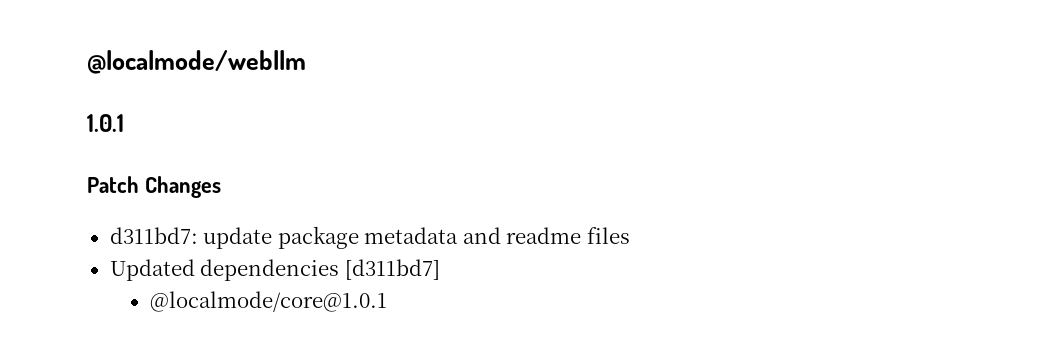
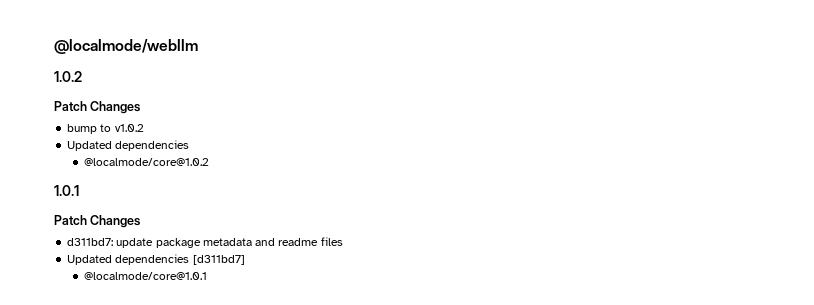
(306, 62) none -> [54,71,82,82] [54,101,141,114] [67,124,144,134] [67,140,190,151] [83,158,209,166] // 1.0.2 // Patch Changes // bump to v1.0.2 // Updated dependencies // @localmode/core@1.0.2

